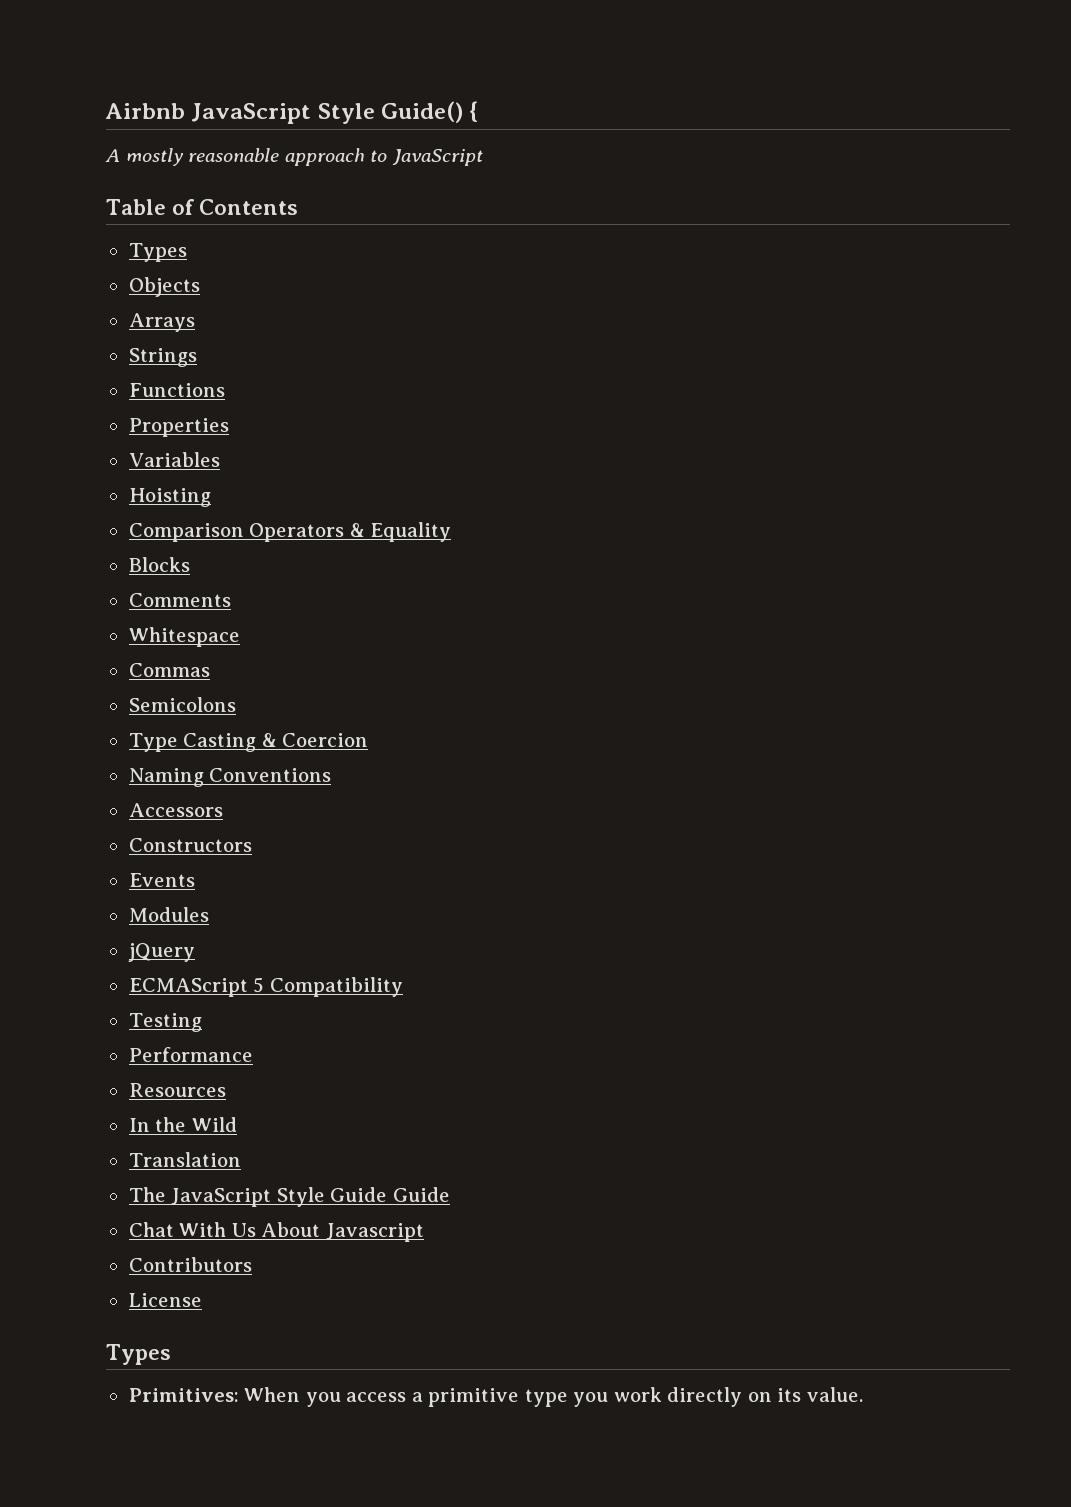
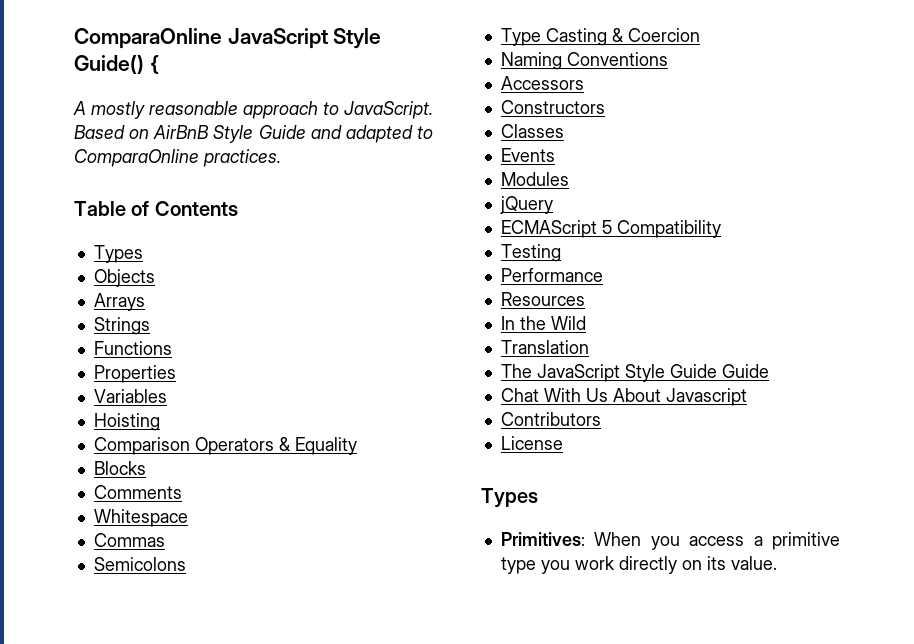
[105,103,185,119] Airbnb -> [74,28,222,49] ComparaOnline
[391,149,483,166] JavaScript -> [344,101,433,119] [74,125,433,143] [74,149,281,167] JavaScript. Based on AirBnB Style Guide and adapted to ComparaOnline practices.
(252, 845) none -> [500,124,564,138] // Classes

